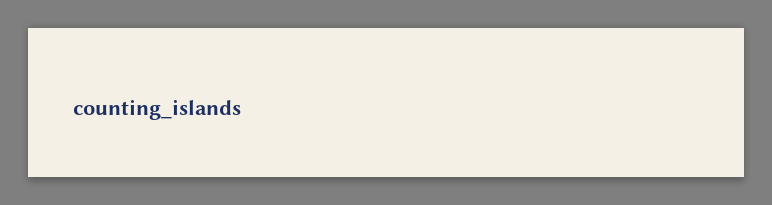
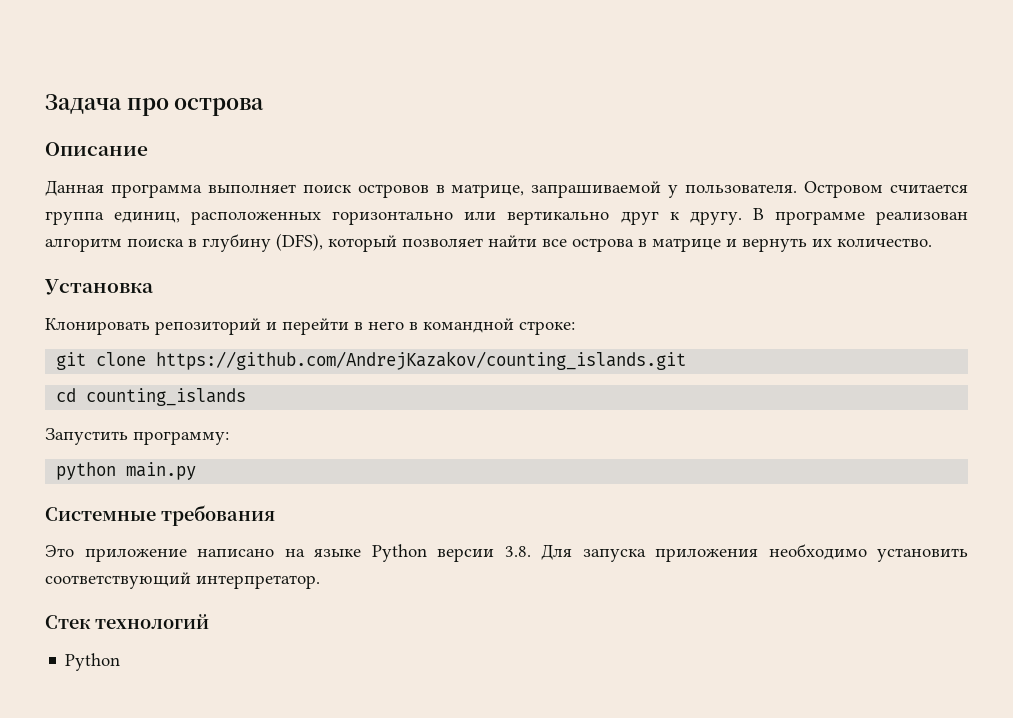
[73,99,241,120] counting_islands -> [45,94,265,116] [45,142,148,156] [45,180,968,198] [45,208,969,225] [45,233,932,252] [45,279,154,295] [45,318,575,335] [56,351,687,370] [56,388,247,406] [45,428,229,445] [56,462,197,480] [45,505,275,526] [45,544,968,562] [45,572,320,589] [45,614,209,629] [65,653,121,671] Задача про острова // Описание // Данная программа выполняет поиск островов в матрице, запрашиваемой у пользователя. Островом считается группа единиц, расположенных горизонтально или вертикально друг к другу. В программе реализован алгоритм поиска в глубину (DFS), который позволяет найти все острова в матрице и вернуть их количество. // Установка // Клонировать репозиторий и перейти в него в командной строке: // git clone https://github.com/AndrejKazakov/counting_islands.git // cd counting_islands // Запустить программу: // python main.py // Системные требования // Это приложение написано на языке Python версии 3.8. Для запуска приложения необходимо установить соответствующий интерпретатор. // Стек технологий // Python

